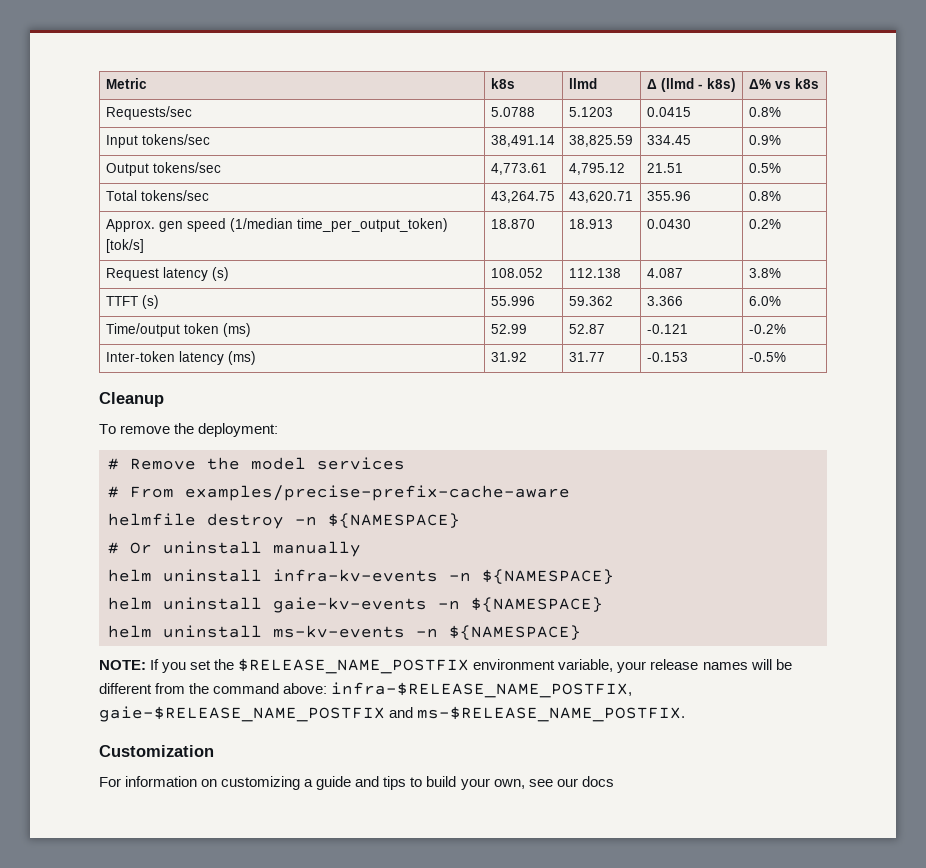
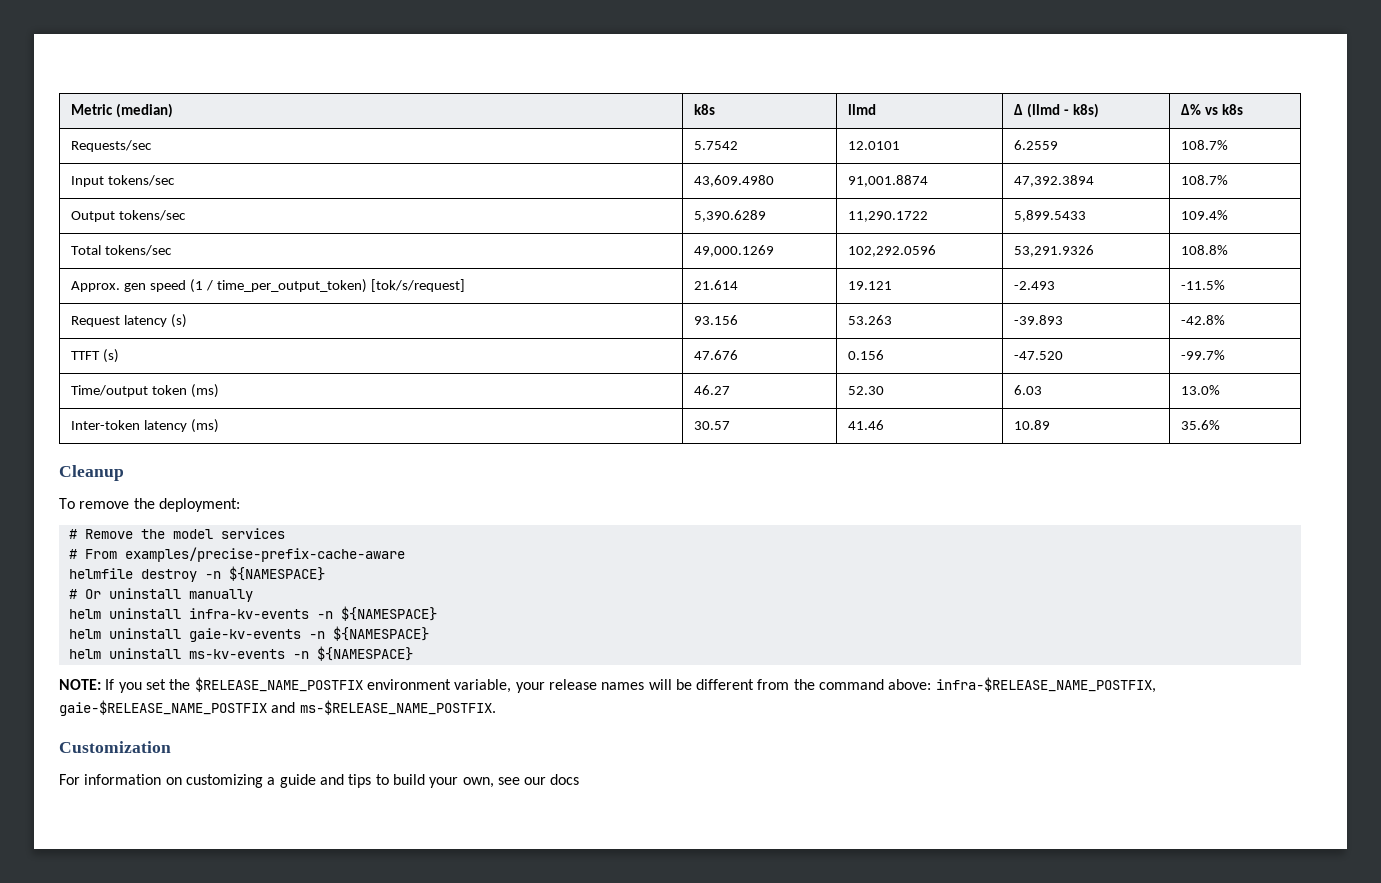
(147, 83) none -> [116,103,174,118] (median)
[490,107,535,117] [568,107,613,117] [646,107,691,117] [748,107,781,117] [105,134,210,148] [490,135,555,147] [568,135,633,147] [646,135,691,145] [748,135,781,145] [105,162,221,176] [490,163,547,175] [568,163,625,175] [646,163,683,173] [748,163,781,173] [105,190,209,201] [490,191,555,203] [568,191,633,203] [646,191,691,201] [748,191,781,201] [105,218,448,232] [105,239,144,253] [490,219,535,229] [568,219,613,229] [646,219,691,229] [748,219,781,229] [105,267,229,281] [490,268,543,278] [568,268,621,278] [646,268,683,278] [748,268,781,278] [105,295,159,309] [490,296,535,306] [568,296,613,306] [646,296,683,306] [748,296,781,306] 5.0788 | 5.1203 | 0.0415 | 0.8% // Input tokens/sec | 38,491.14 | 38,825.59 | 334.45 | 0.9% // Output tokens/sec | 4,773.61 | 4,795.12 | 21.51 | 0.5% // Total tokens/sec | 43,264.75 | 43,620.71 | 355.96 | 0.8% // Approx. gen speed (1/median time_per_output_token) [tok/s] | 18.870 | 18.913 | 0.0430 | 0.2% // Request latency (s) | 108.052 | 112.138 | 4.087 | 3.8% // TTFT (s) | 55.996 | 59.362 | 3.366 | 6.0% -> [694,141,739,150] [848,141,901,150] [1014,140,1059,150] [1181,140,1229,150] [71,175,176,187] [694,175,775,187] [848,175,929,187] [1014,175,1095,187] [1181,175,1229,185] [71,210,187,222] [694,210,767,222] [848,211,929,222] [1014,210,1087,222] [1181,210,1229,220] [71,245,173,256] [694,245,775,257] [848,245,937,257] [1014,245,1095,257] [1181,245,1229,255] [71,279,465,293] [694,280,739,290] [848,281,893,290] [1014,281,1056,290] [1181,280,1226,290] [71,314,187,328] [694,315,739,325] [848,315,893,325] [1014,315,1064,325] [1181,315,1226,325] [71,349,120,363] [694,350,739,360] [848,350,885,360] [1014,351,1064,360] [1181,350,1226,360] 5.7542 | 12.0101 | 6.2559 | 108.7% // Input tokens/sec | 43,609.4980 | 91,001.8874 | 47,392.3894 | 108.7% // Output tokens/sec | 5,390.6289 | 11,290.1722 | 5,899.5433 | 109.4% // Total tokens/sec | 49,000.1269 | 102,292.0596 | 53,291.9326 | 108.8% // Approx. gen speed (1 / time_per_output_token) [tok/s/request] | 21.614 | 19.121 | -2.493 | -11.5% // Request latency (s) | 93.156 | 53.263 | -39.893 | -42.8% // TTFT (s) | 47.676 | 0.156 | -47.520 | -99.7%
[490,324,527,334] [568,324,605,334] [646,324,688,334] [748,324,786,334] 52.99 | 52.87 | -0.121 | -0.2% -> [694,385,731,395] [848,386,885,395] [1014,385,1043,395] [1181,385,1221,395] 46.27 | 52.30 | 6.03 | 13.0%
[490,352,527,362] [568,352,605,362] [646,352,688,362] [748,352,786,362] 31.92 | 31.77 | -0.153 | -0.5% -> [694,421,731,430] [848,420,885,430] [1014,420,1051,430] [1181,420,1221,430] 30.57 | 41.46 | 10.89 | 35.6%

